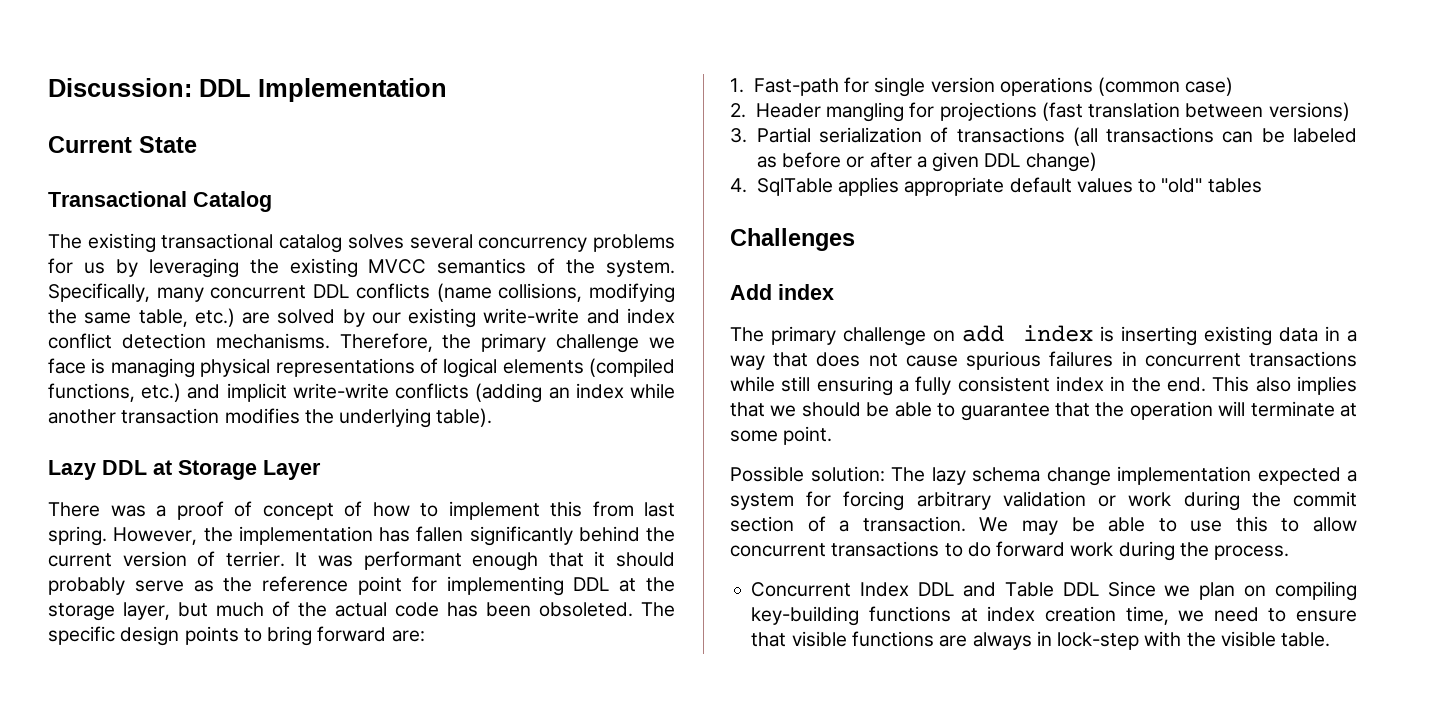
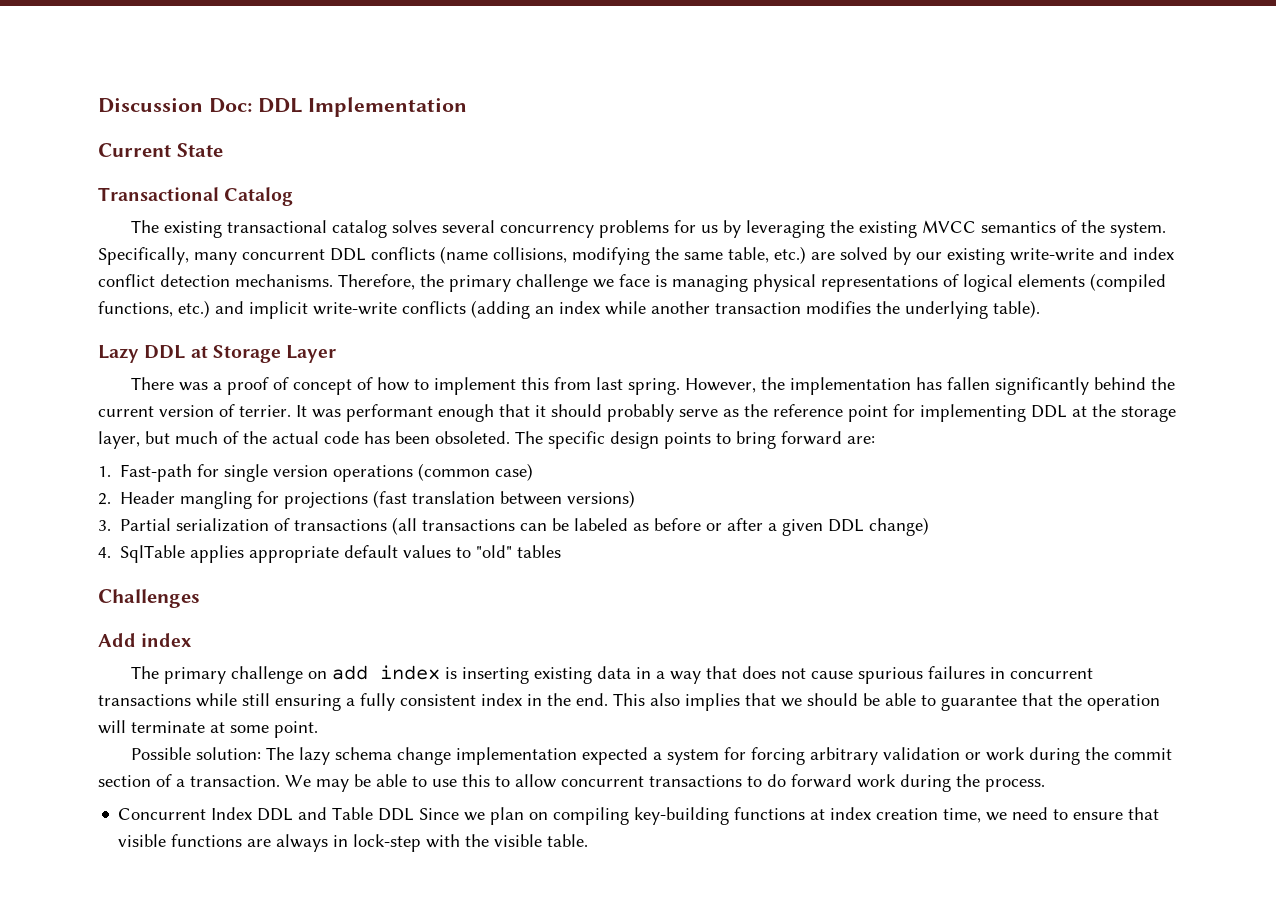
[48,78,192,97] Discussion: -> [98,98,252,113] Discussion Doc:

